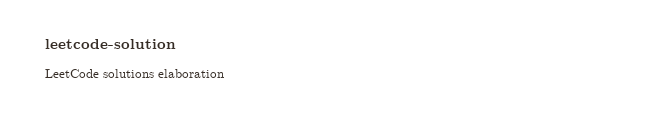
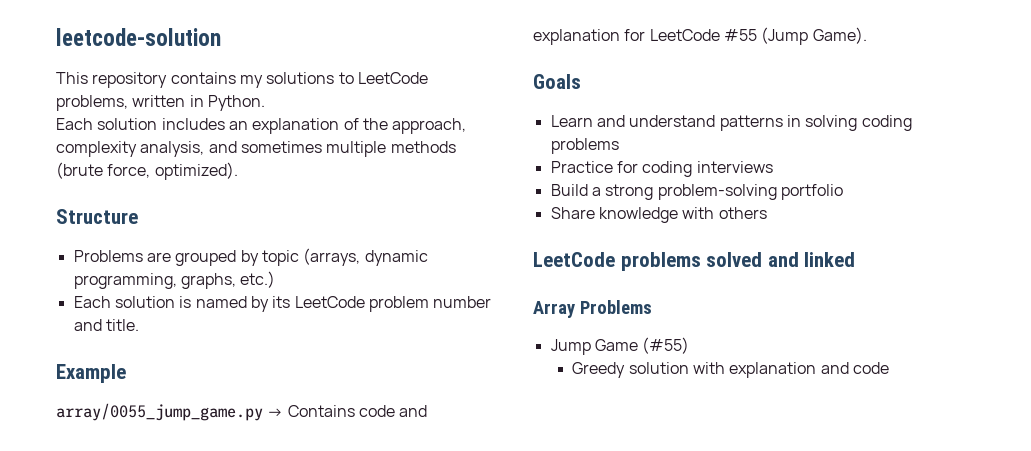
[45,69,224,78] LeetCode solutions elaboration -> [56,72,428,88] [56,95,265,111] [56,118,467,134] [56,141,456,157] [56,162,238,180] [56,209,138,224] [73,248,428,266] [73,271,276,289] [73,296,492,312] [73,319,139,331] [56,364,126,383] [56,403,428,421] [533,27,867,45] [533,74,581,89] [550,115,912,131] [550,138,619,154] [550,161,773,177] [550,184,843,200] [550,207,767,223] [533,252,856,271] [533,300,652,318] [550,337,690,355] [572,362,889,378] This repository contains my solutions to LeetCode problems, written in Python. // Each solution includes an explanation of the approach, complexity analysis, and sometimes multiple methods (brute force, optimized). // Structure // Problems are grouped by topic (arrays, dynamic programming, graphs, etc.) // Each solution is named by its LeetCode problem number and title. // Example // array/0055_jump_game.py → Contains code and explanation for LeetCode #55 (Jump Game). // Goals // Learn and understand patterns in solving coding problems // Practice for coding interviews // Build a strong problem-solving portfolio // Share knowledge with others // LeetCode problems solved and linked // Array Problems // Jump Game (#55) // Greedy solution with explanation and code

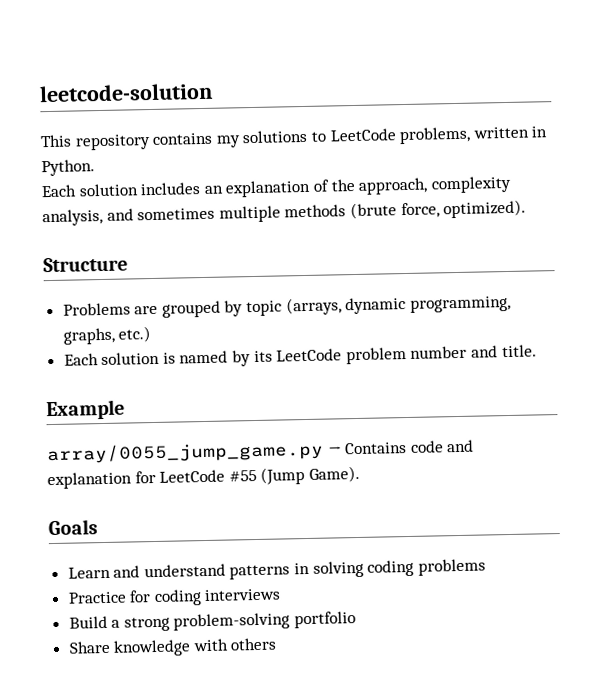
[533,252,856,271] [533,300,652,318] [550,337,690,355] [572,362,889,378] // LeetCode problems solved and linked // Array Problems // Jump Game (#55) // Greedy solution with explanation and code -> (278, 644) none

